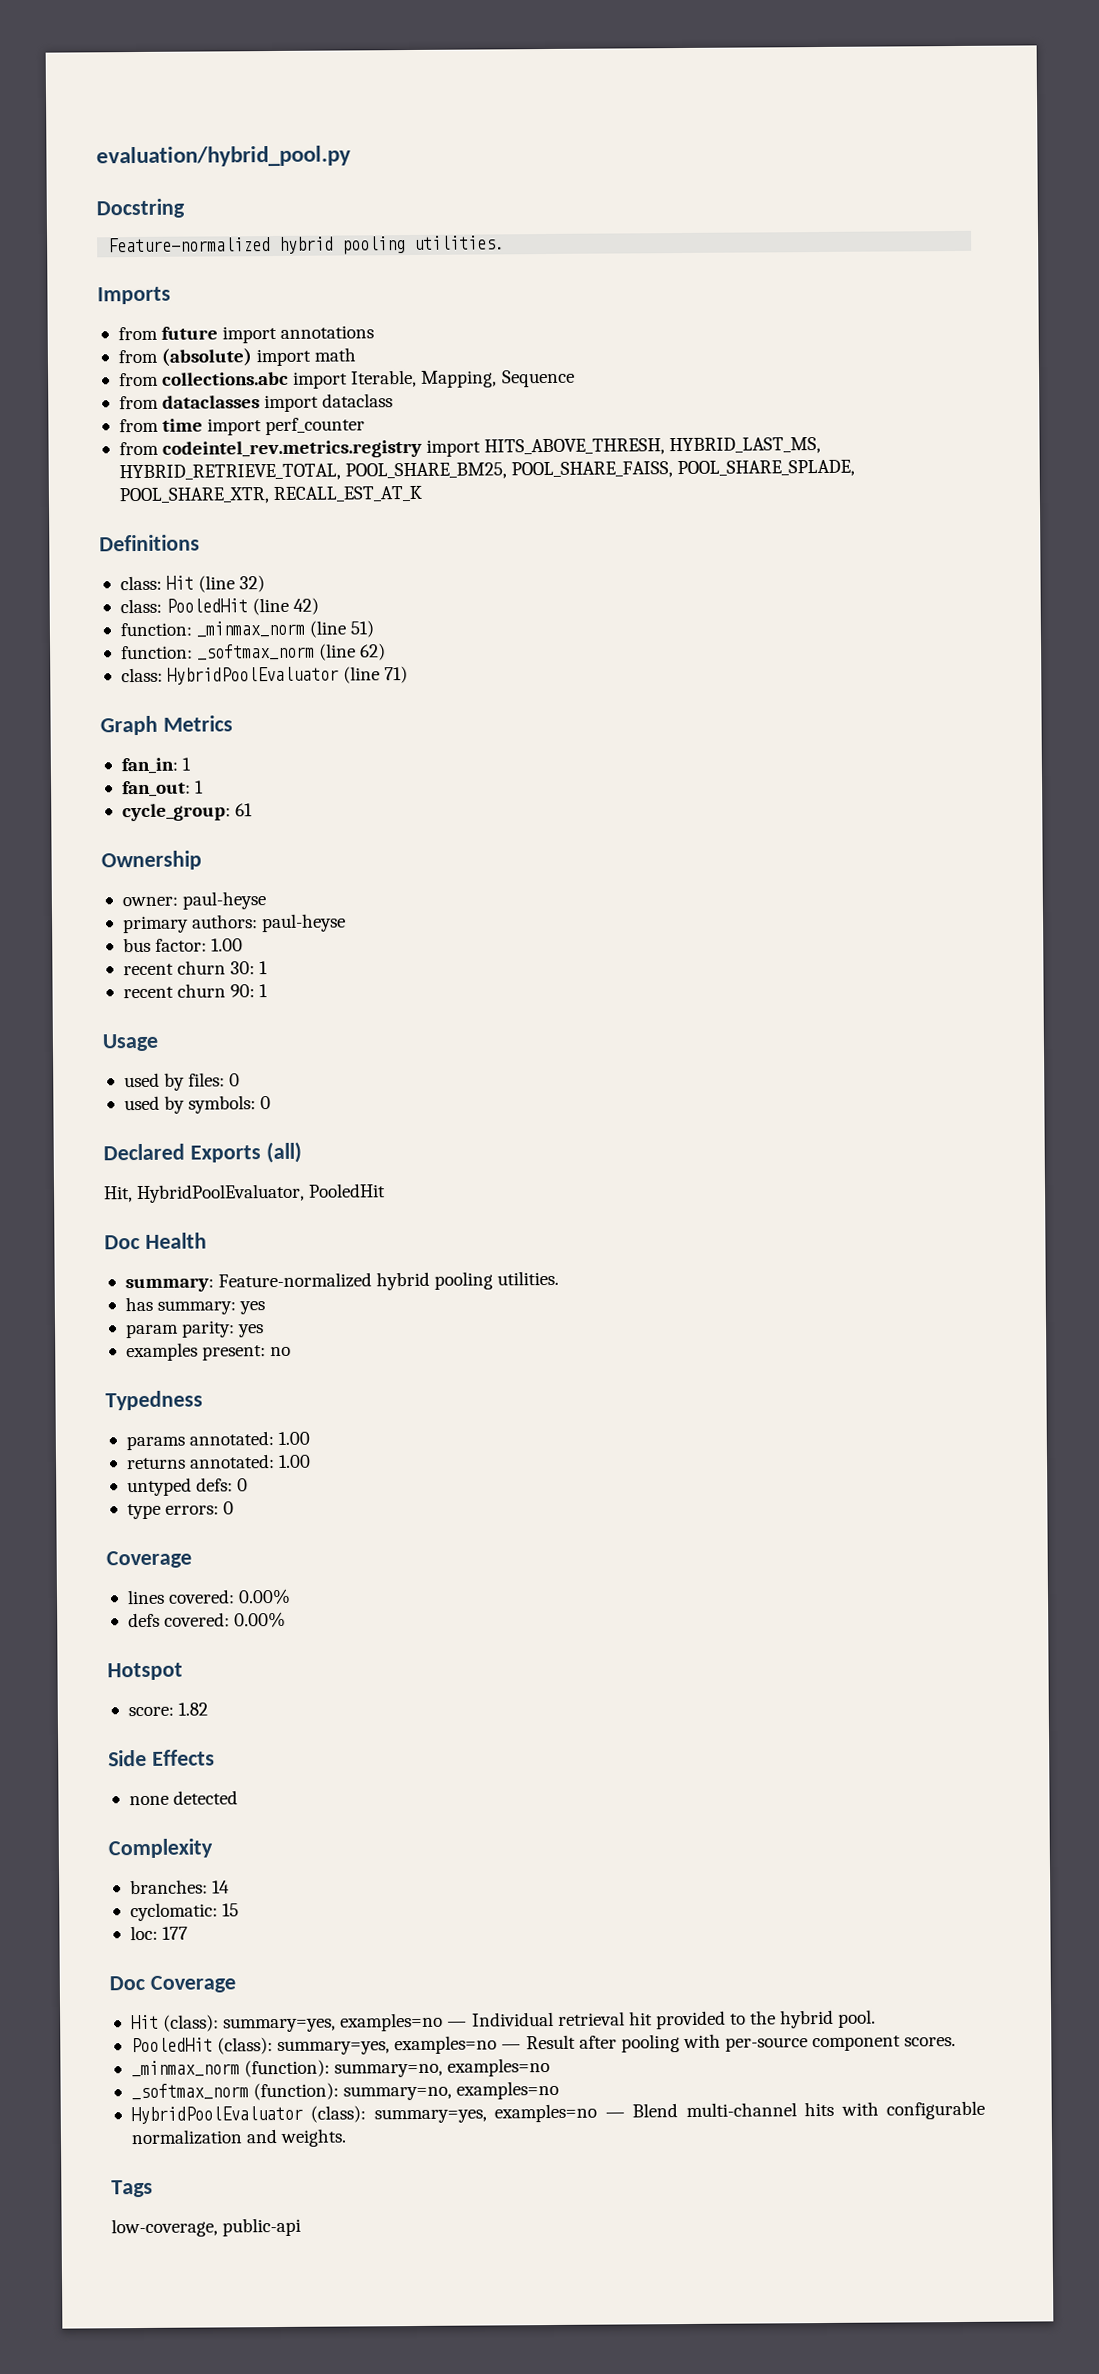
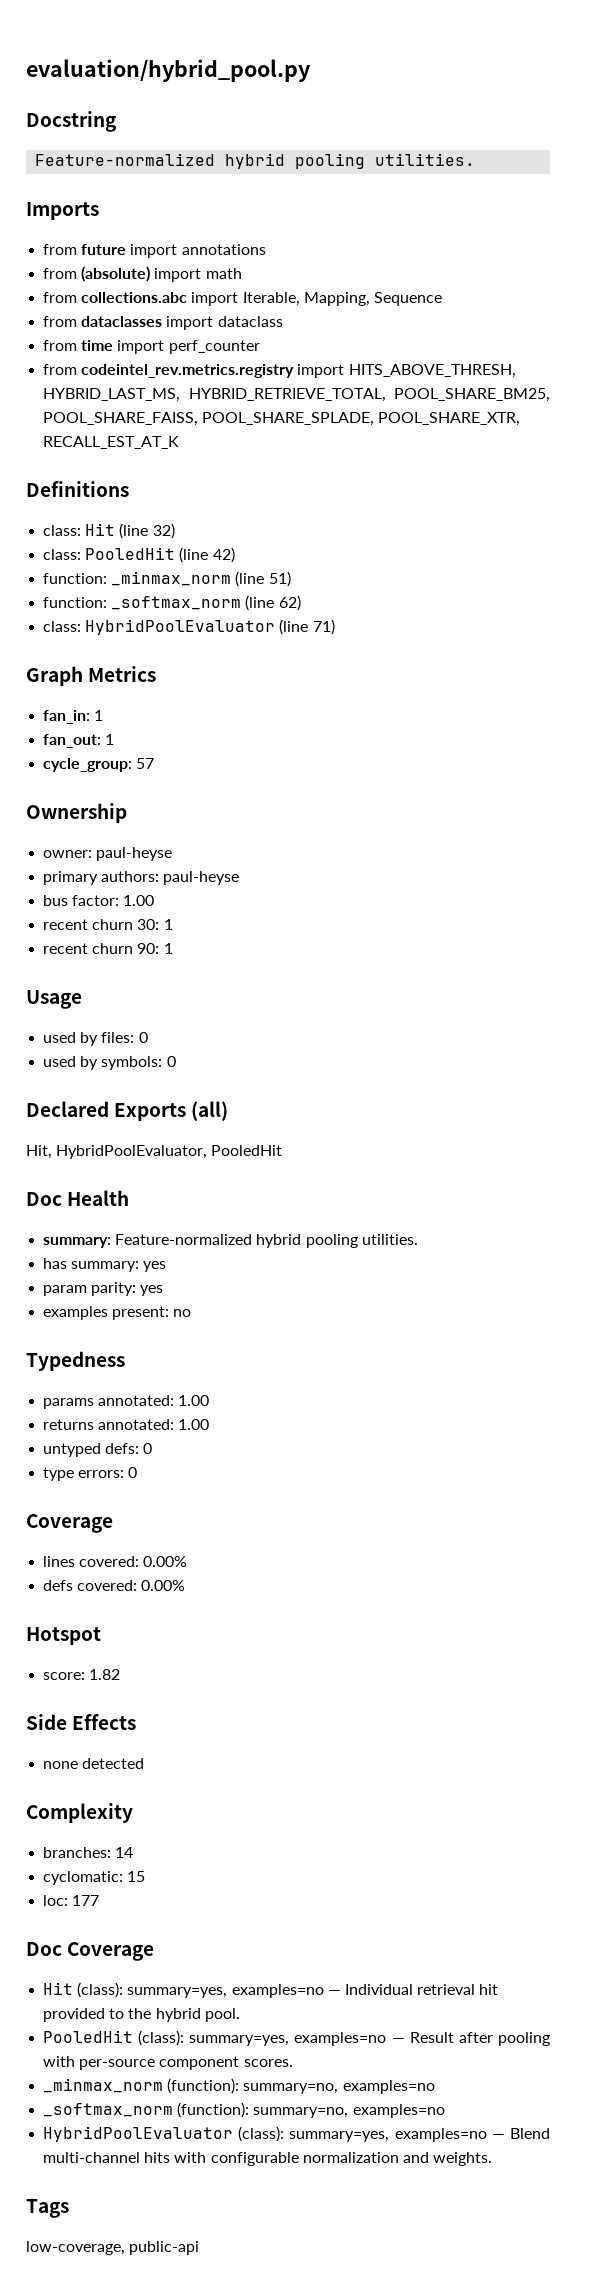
[235,803,254,817] 61 -> [136,758,155,769] 57

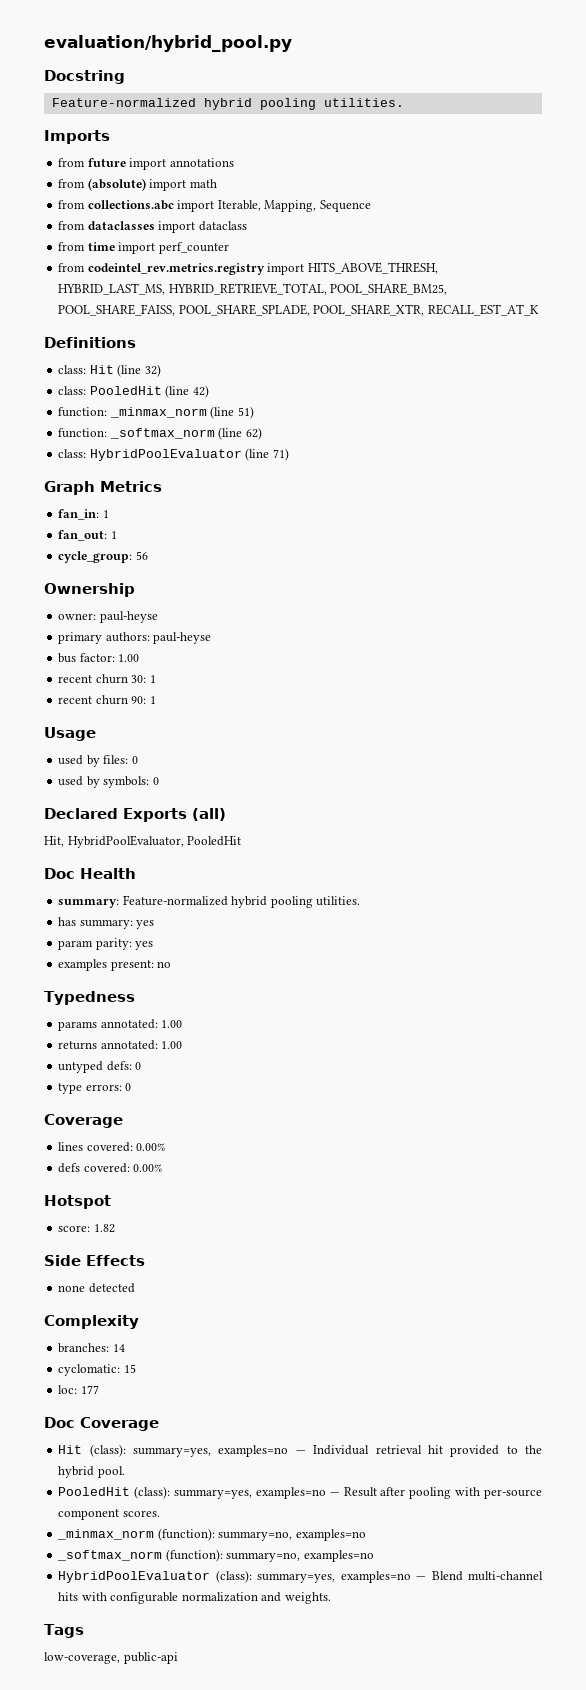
[136,758,155,769] 57 -> [135,551,148,560] 56

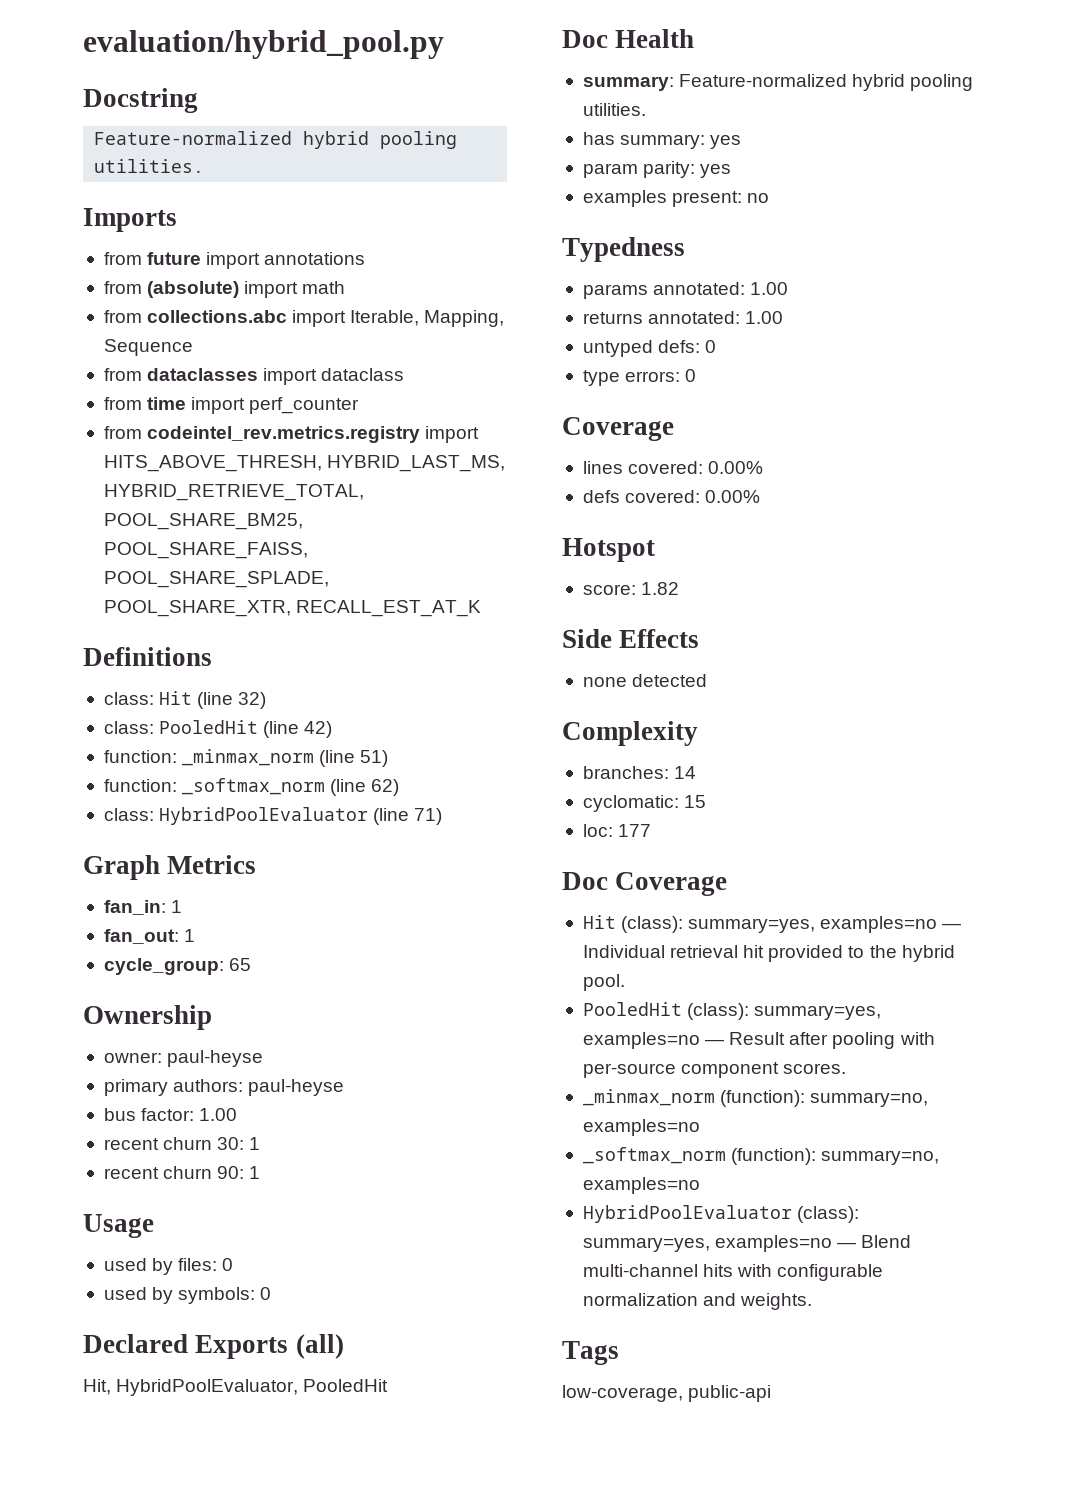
[135,551,148,560] 56 -> [229,958,252,971] 65

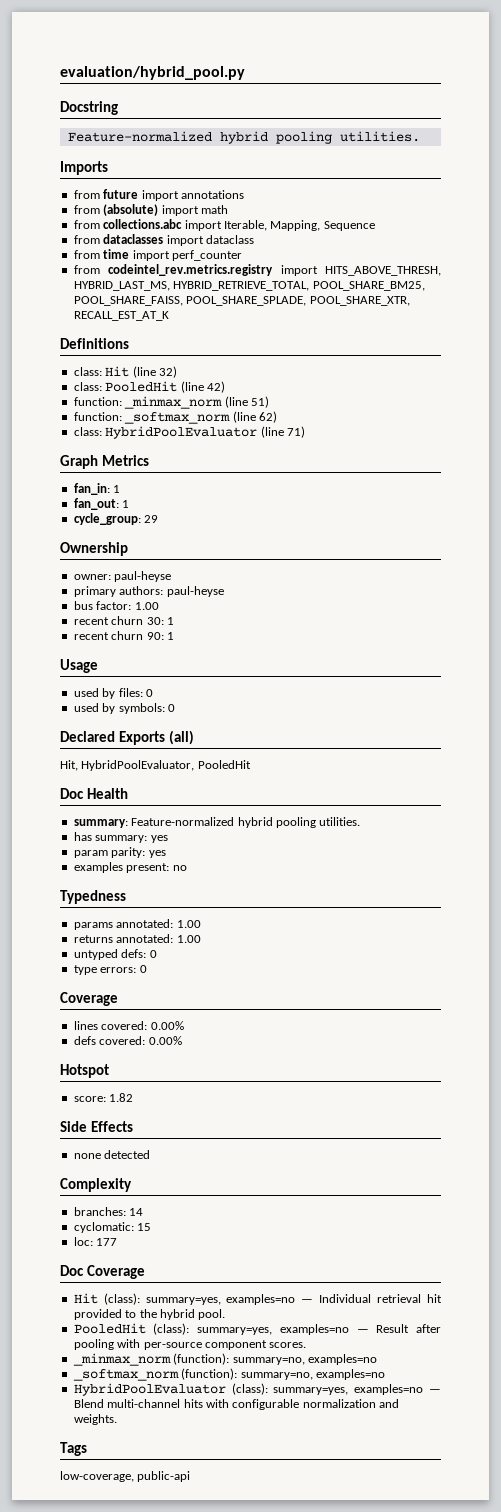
[229,958,252,971] 65 -> [144,515,159,523] 29

